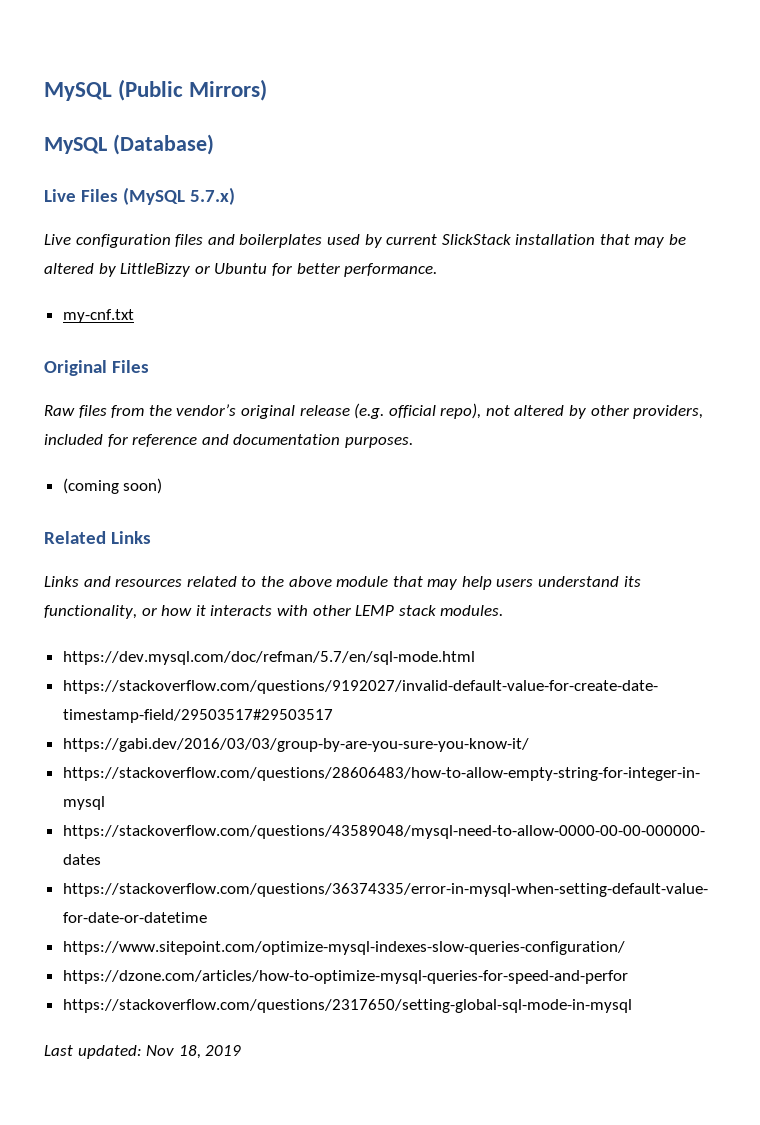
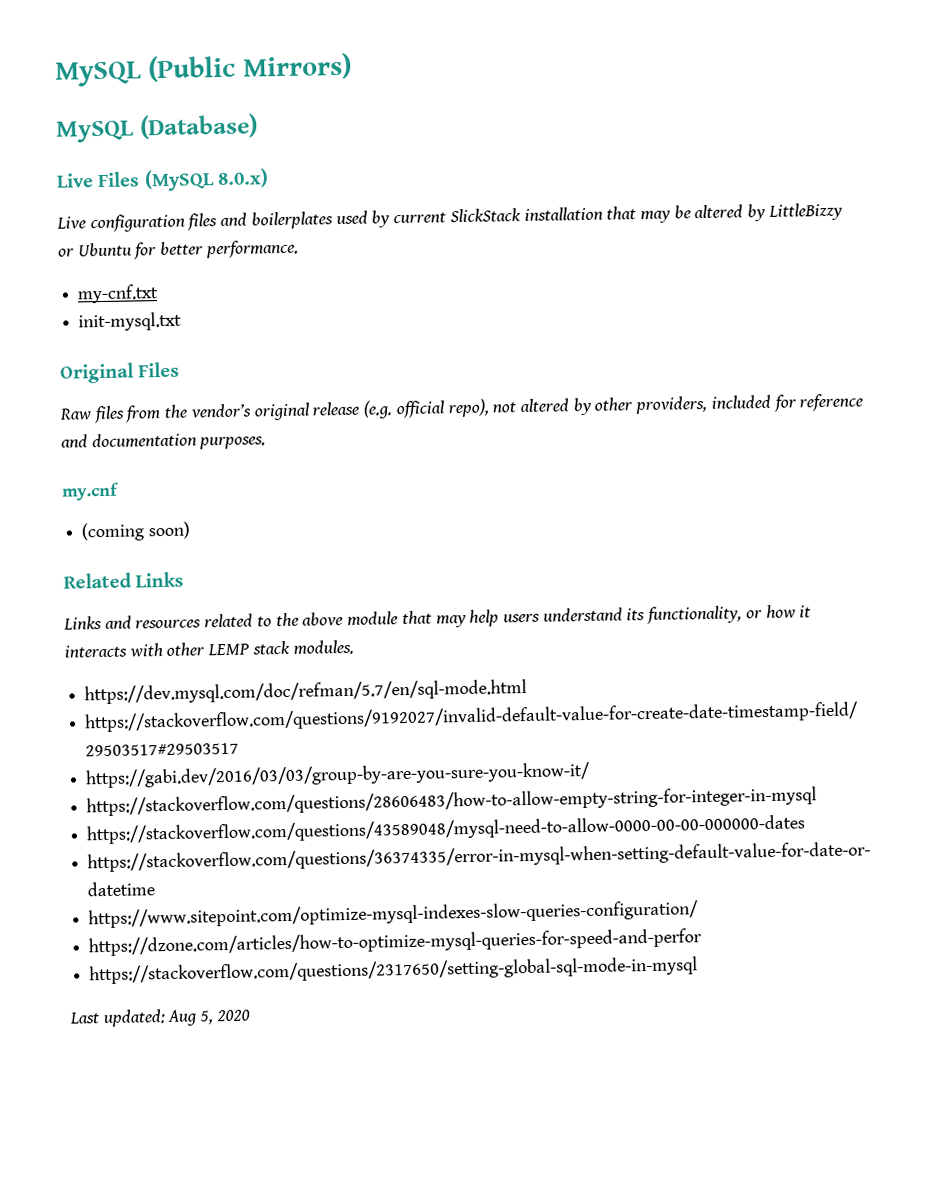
[189,187,235,205] 5.7.x) -> [216,168,269,189] 8.0.x)
(134, 316) none -> [78,311,183,332] // init-mysql.txt
(413, 442) none -> [62,482,120,501] // my.cnf
[146,1045,242,1059] Nov 18, 2019 -> [167,1009,250,1026] Aug 5, 2020

